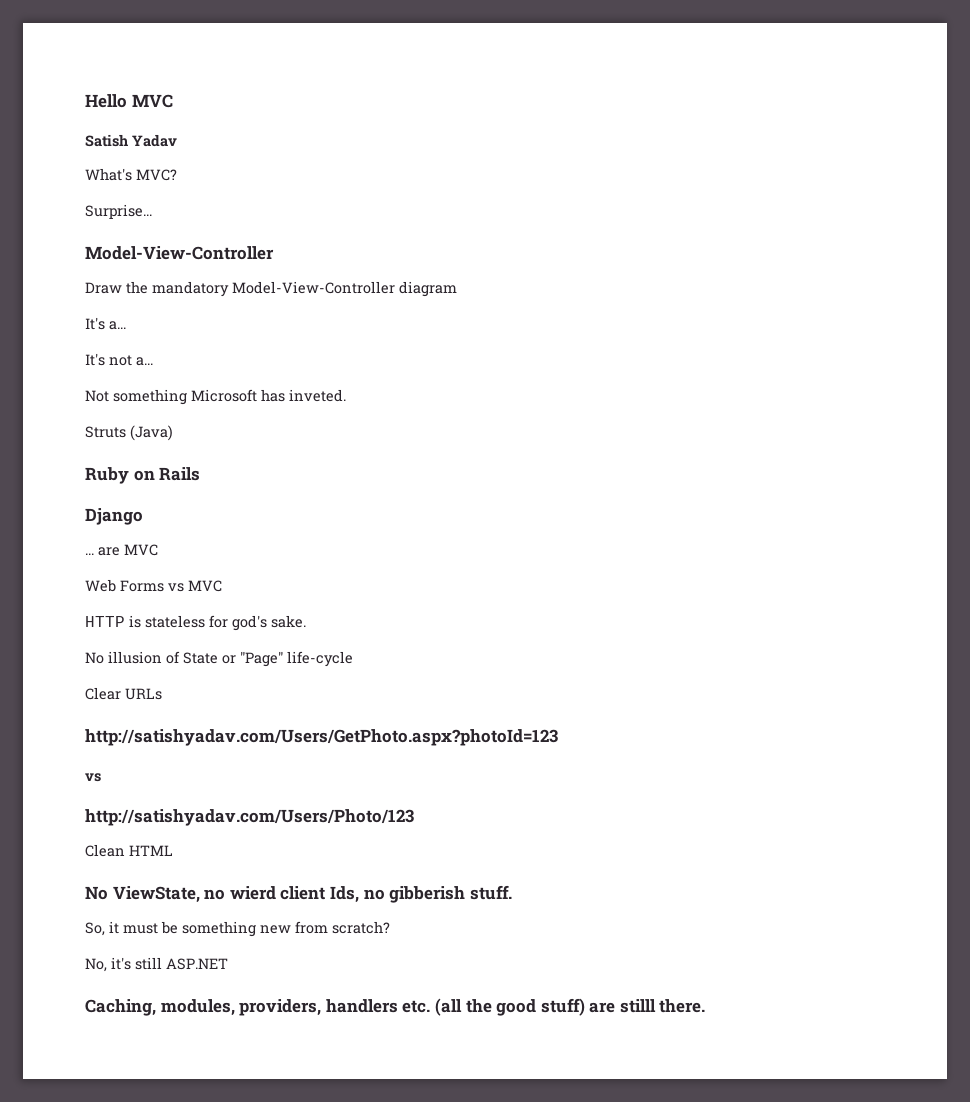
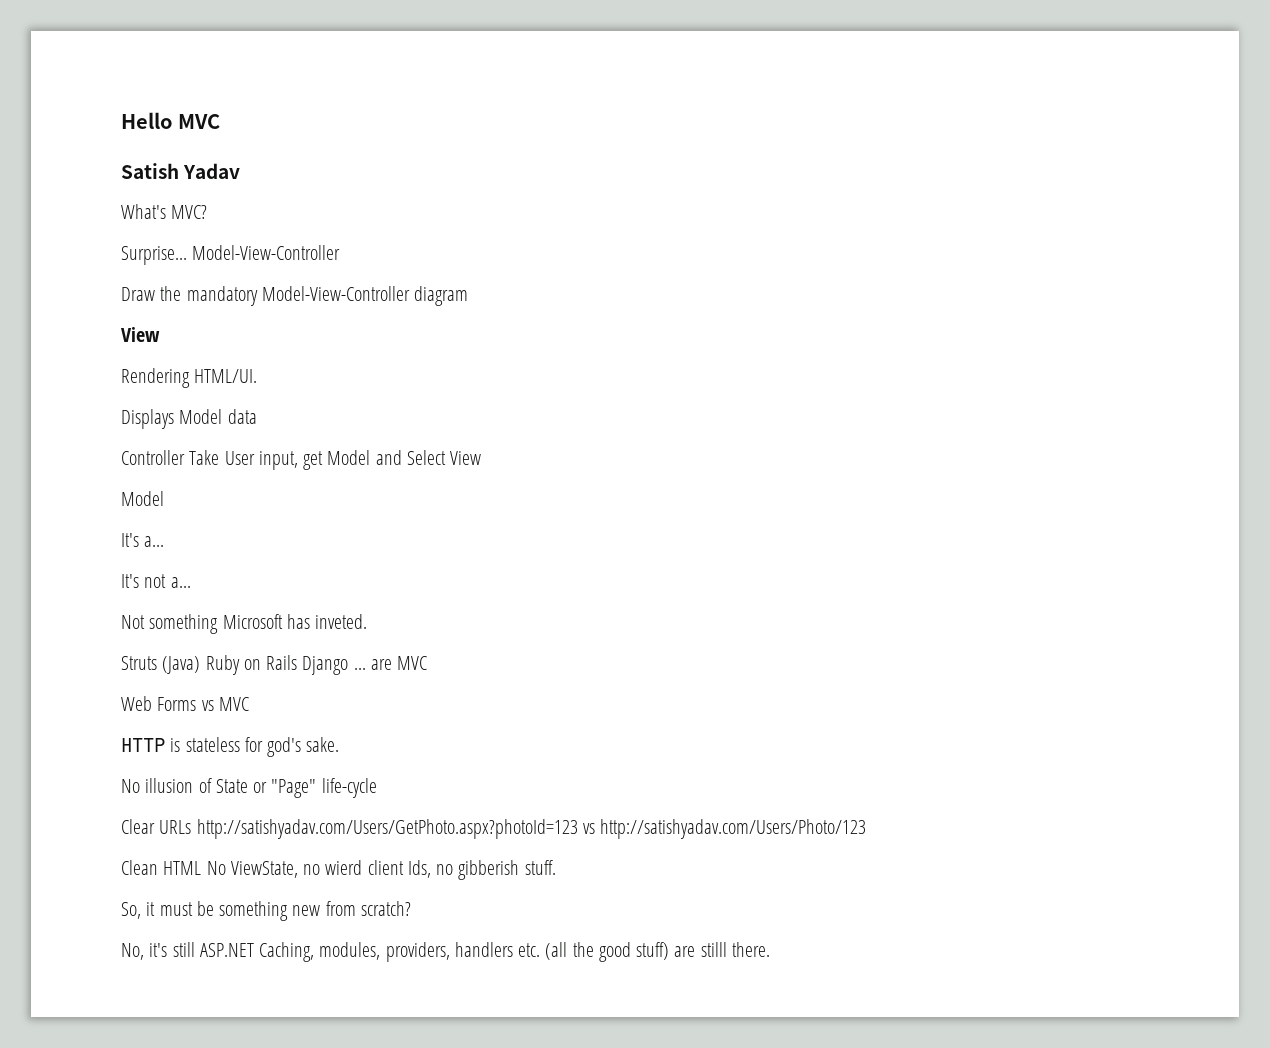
(152, 211) // -> (187, 255) none
(457, 289) none -> [121,327,160,342] [121,368,258,388] [121,409,257,429] [121,450,482,470] [121,491,164,506] // View // Rendering HTML/UI. // Displays Model data // Controller Take User input, get Model and Select View // Model
(173, 433) // -> (201, 665) none
(201, 474) // -> (298, 662) none
(143, 516) // -> (349, 665) none
(162, 694) // -> (192, 827) none
[85,773,101,782] // vs // -> [582,823,595,834] vs
(173, 850) // -> (202, 868) none
(228, 964) // -> (254, 950) none

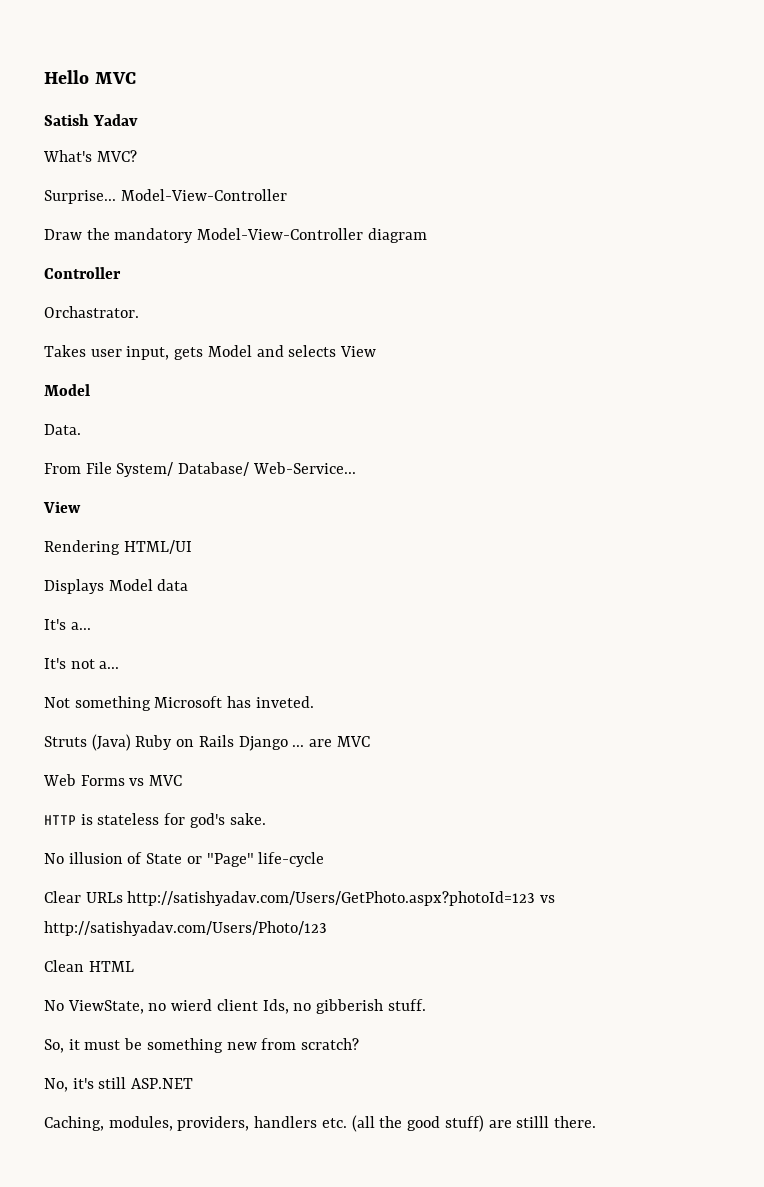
(469, 296) none -> [44,267,121,279] [44,306,139,318] [44,345,377,360] [44,384,90,396] [44,424,81,435] [44,462,356,477] // Controller // Orchastrator. // Takes user input, gets Model and selects View // Model // Data. // From File System/ Database/ Web-Service...
[194,369,258,383] HTML/UI. -> [123,540,192,554] HTML/UI
[121,450,482,470] [121,491,164,506] // Controller Take User input, get Model and Select View // Model -> (189, 585) none
(202, 868) none -> (134, 966) //
(254, 950) none -> (194, 1083) //

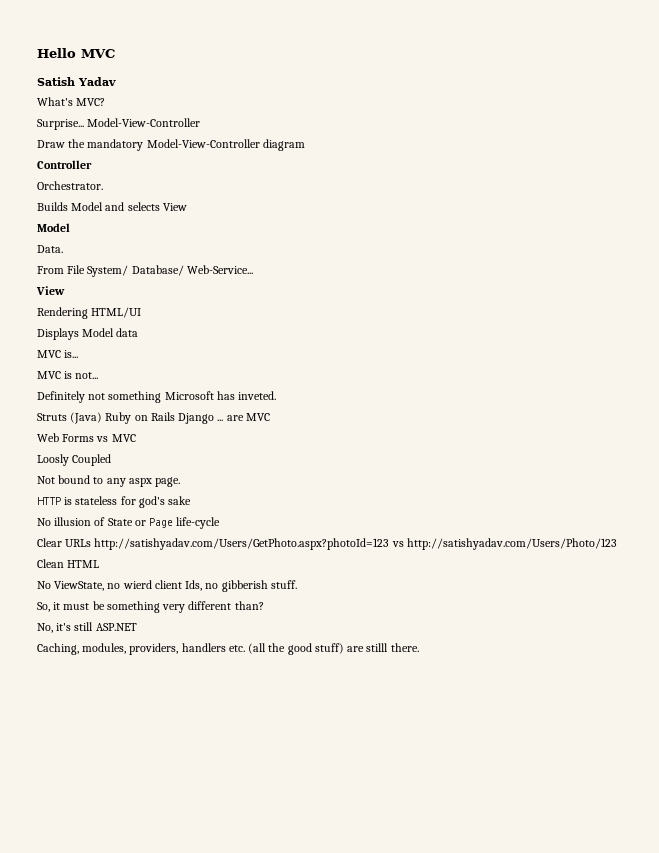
[44,306,139,318] [44,345,204,360] Orchastrator. // Takes user input, gets -> [37,181,103,190] [37,202,68,211] Orchestrator. // Builds
[44,619,91,630] [44,658,120,669] [44,697,70,708] It's a... // It's not a... // Not -> [37,350,79,358] [37,371,99,379] [37,391,106,403] MVC is... // MVC is not... // Definitely not
(183, 780) none -> [37,454,112,466] [37,475,181,487] // Loosly Coupled // Not bound to any aspx page.
[229,813,266,825] sake. -> [168,496,192,505] sake
[206,853,254,867] "Page" -> [149,518,174,528] Page
[226,1038,360,1050] new from scratch? -> [162,601,264,613] very different than?

